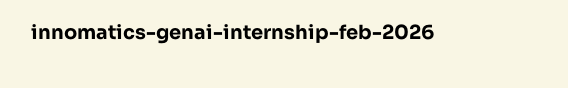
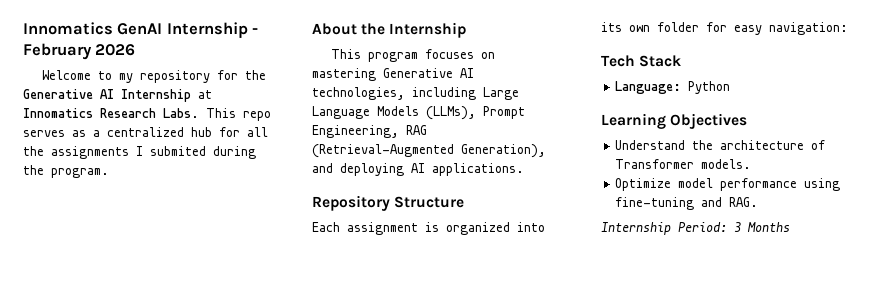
[31,24,434,44] innomatics-genai-internship-feb-2026 -> [23,22,259,38] [23,43,136,60] [41,70,266,83] [23,89,212,102] [23,108,271,121] [23,127,268,137] [23,146,256,159] [23,165,109,178] [312,22,467,38] [330,49,495,62] [312,68,474,81] [312,87,519,100] [312,106,525,120] [312,125,427,138] [312,144,546,158] [312,163,524,176] [312,195,465,211] [312,222,545,235] [601,22,848,35] [601,55,682,67] [615,81,731,94] [601,113,748,129] [615,140,826,150] [615,159,752,169] [615,178,841,191] [615,197,759,210] [601,222,790,235] Innomatics GenAI Internship - February 2026 // Welcome to my repository for the Generative AI Internship at Innomatics Research Labs. This repo serves as a centralized hub for all the assignments I submited during the program. // About the Internship // This program focuses on mastering Generative AI technologies, including Large Language Models (LLMs), Prompt Engineering, RAG (Retrieval-Augmented Generation), and deploying AI applications. // Repository Structure // Each assignment is organized into its own folder for easy navigation: // Tech Stack // Language: Python // Learning Objectives // Understand the architecture of Transformer models. // Optimize model performance using fine-tuning and RAG. // Internship Period: 3 Months

